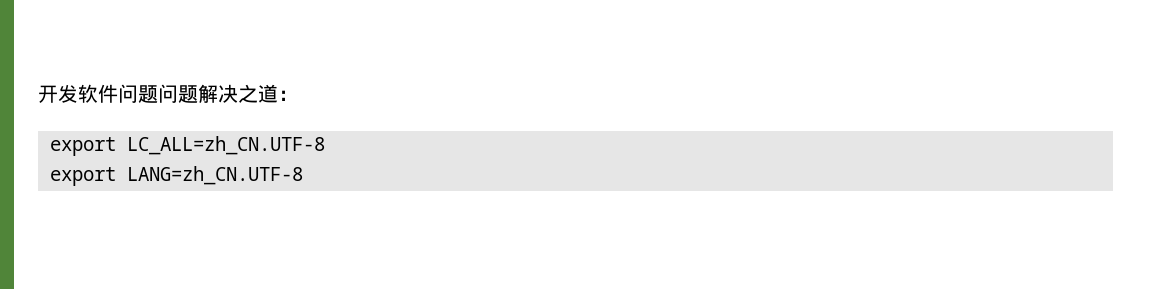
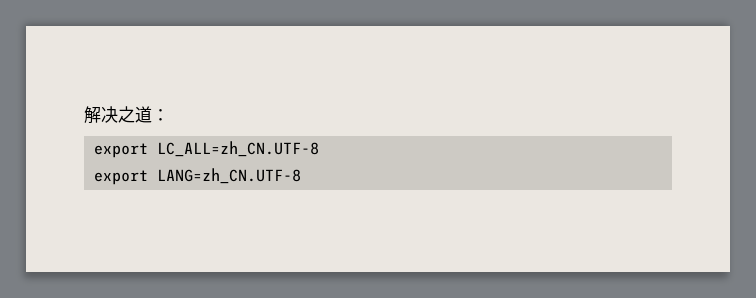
[38,84,198,103] 开发软件问题问题 -> (84, 115) none

